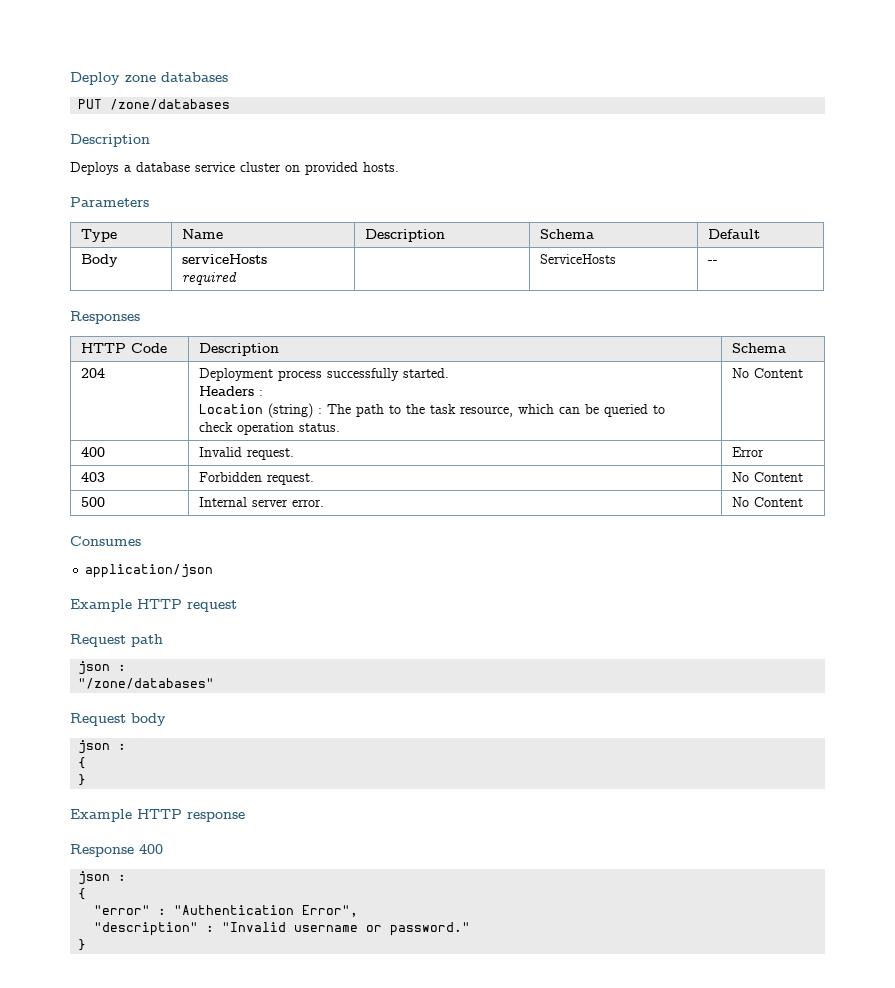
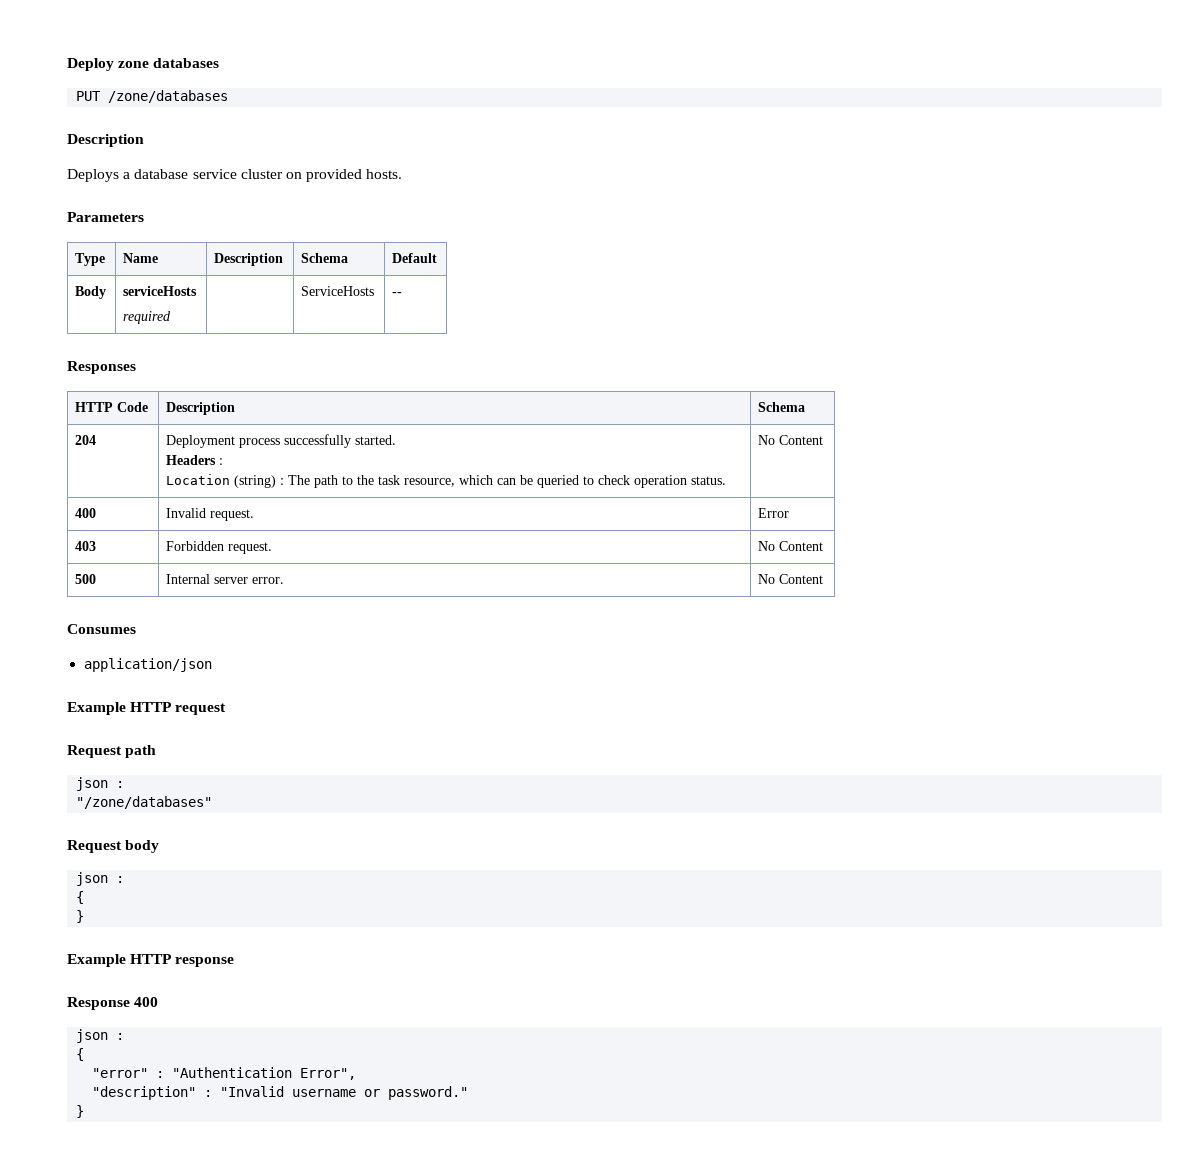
(665, 409) // -> (595, 480) none

